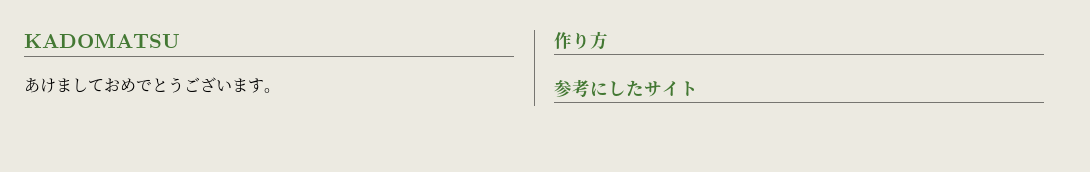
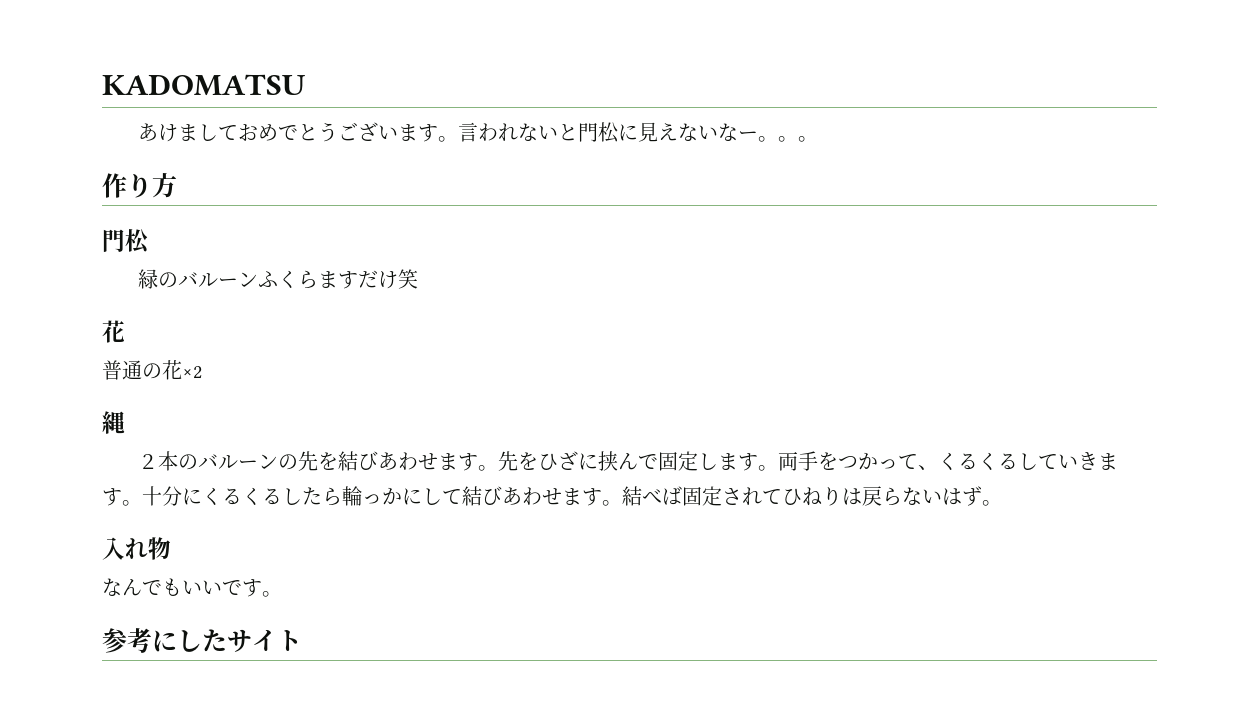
[554,31,608,50] // 作り方 -> [457,122,818,143] [102,173,177,198] [102,229,150,254] [137,269,418,289] [102,320,125,343] [102,360,202,380] [102,411,125,434] [137,451,1118,471] [102,486,1002,506] [102,537,171,560] [102,578,282,597] 言われないと門松に見えないなー。。。 // 作り方 // 門松 // 緑のバルーンふくらますだけ笑 // 花 // 普通の花×2 // 縄 // ２本のバルーンの先を結びあわせます。先をひざに挟んで固定します。両手をつかって、くるくるしていきます。十分にくるくるしたら輪っかにして結びあわせます。結べば固定されてひねりは戻らないはず。 // 入れ物 // なんでもいいです。

